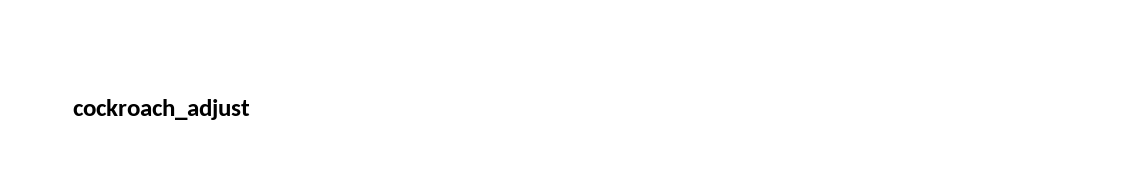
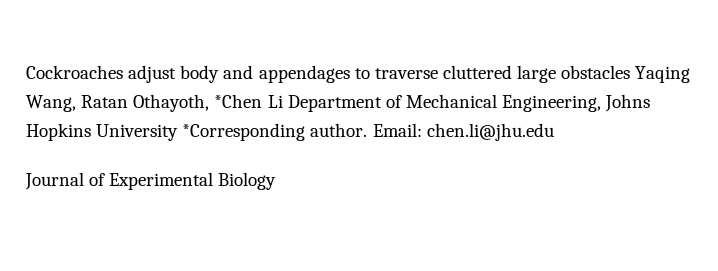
[73,99,250,120] cockroach_adjust -> [26,65,691,83] [26,94,651,112] [26,123,554,141] [25,172,277,190] Cockroaches adjust body and appendages to traverse cluttered large obstacles Yaqing Wang, Ratan Othayoth, *Chen Li Department of Mechanical Engineering, Johns Hopkins University *Corresponding author. Email: chen.li@jhu.edu // Journal of Experimental Biology

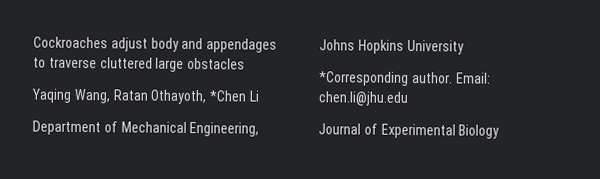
(631, 72) none -> (246, 63) //
(283, 101) none -> (259, 96) //
(179, 132) none -> (464, 47) //

